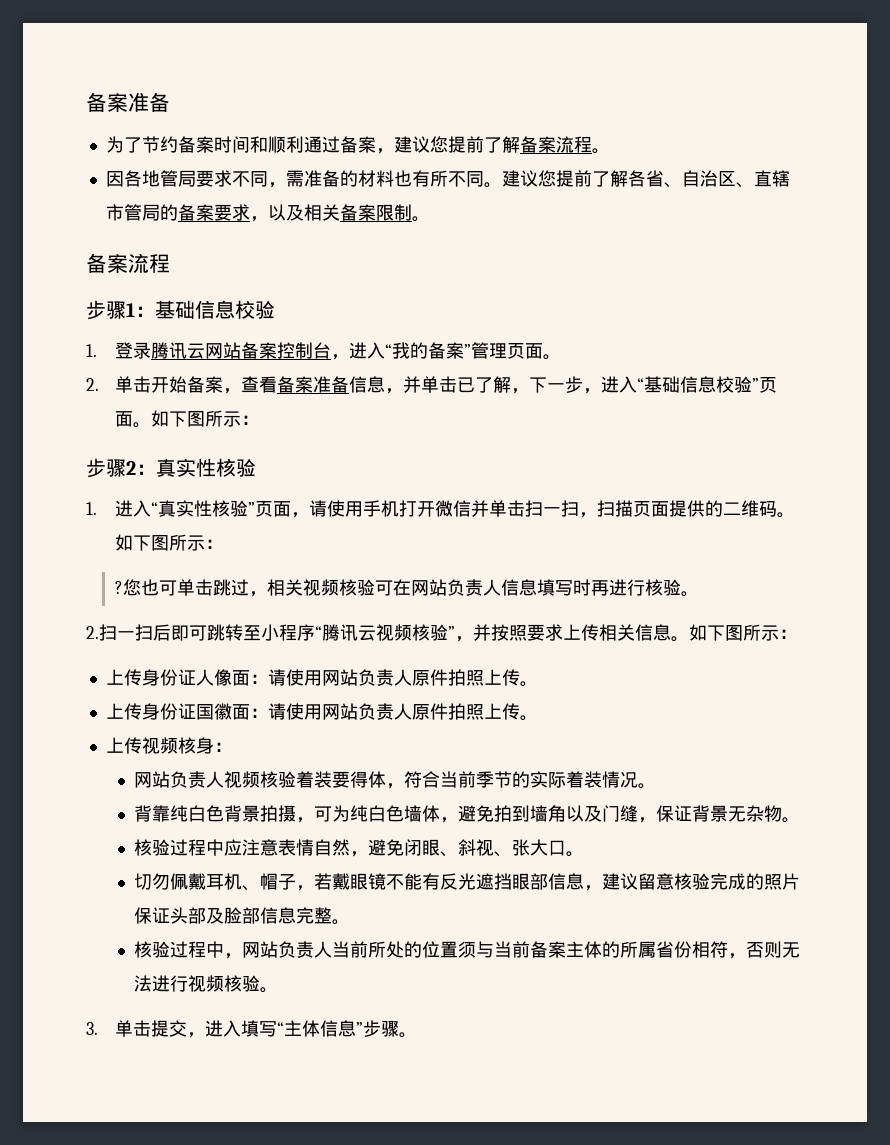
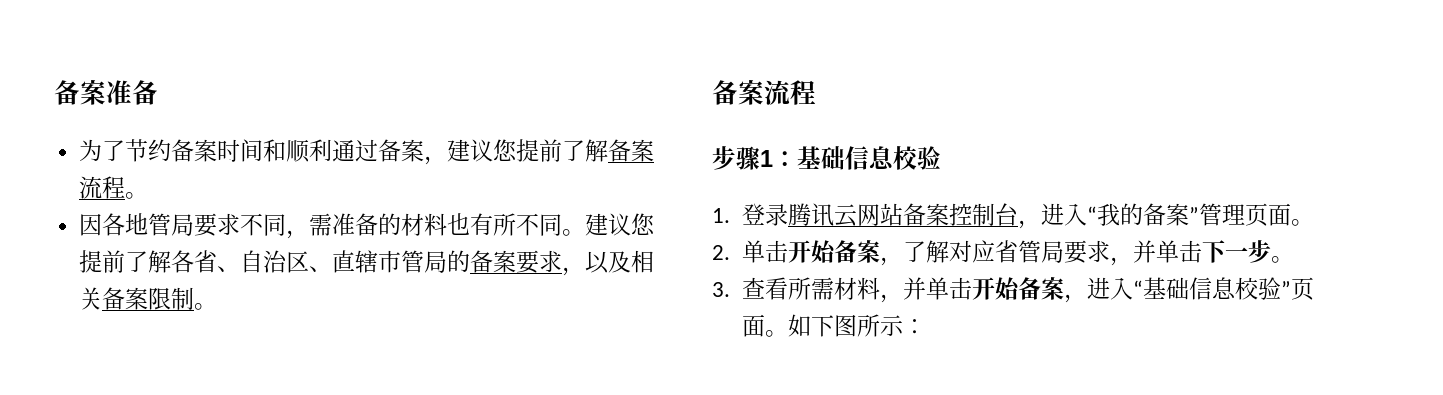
[240,376,583,394] 查看备案准备信息，并单击已了解，下一步 -> [902,240,1294,266] [712,277,1064,303] 了解对应省管局要求，并单击下一步。 // 3.查看所需材料，并单击开始备案
[86,458,256,478] [86,500,795,518] [114,534,223,551] [114,579,699,597] [86,624,797,642] [105,669,538,687] [105,703,538,721] [105,737,232,754] [134,771,657,789] [134,805,801,823] [134,839,585,857] [134,873,801,891] [134,907,351,925] [134,941,801,959] [134,975,279,993] [86,1020,417,1038] // 步骤2：真实性核验 // 1.进入“真实性核验”页面，请使用手机打开微信并单击扫一扫，扫描页面提供的二维码。如下图所示： // ?您也可单击跳过，相关视频核验可在网站负责人信息填写时再进行核验。 // 2.扫一扫后即可跳转至小程序“腾讯云视频核验”，并按照要求上传相关信息。如下图所示： // 上传身份证人像面：请使用网站负责人原件拍照上传。 // 上传身份证国徽面：请使用网站负责人原件拍照上传。 // 上传视频核身： // 网站负责人视频核验着装要得体，符合当前季节的实际着装情况。 // 背靠纯白色背景拍摄，可为纯白色墙体，避免拍到墙角以及门缝，保证背景无杂物。 // 核验过程中应注意表情自然，避免闭眼、斜视、张大口。 // 切勿佩戴耳机、帽子，若戴眼镜不能有反光遮挡眼部信息，建议留意核验完成的照片保证头部及脸部信息完整。 // 核验过程中，网站负责人当前所处的位置须与当前备案主体的所属省份相符，否则无法进行视频核验。 // 3.单击提交，进入填写“主体信息”步骤。 -> (926, 326) none

